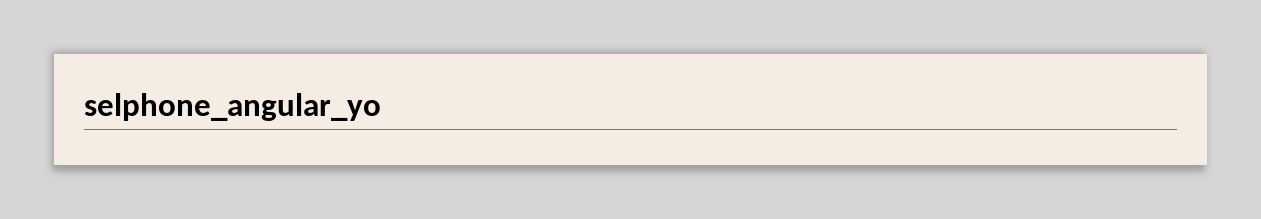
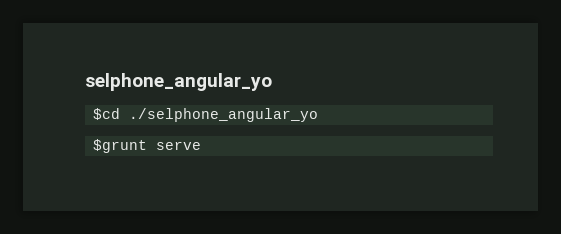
(381, 107) none -> [92,108,318,122] [92,139,201,153] // $cd ./selphone_angular_yo // $grunt serve

